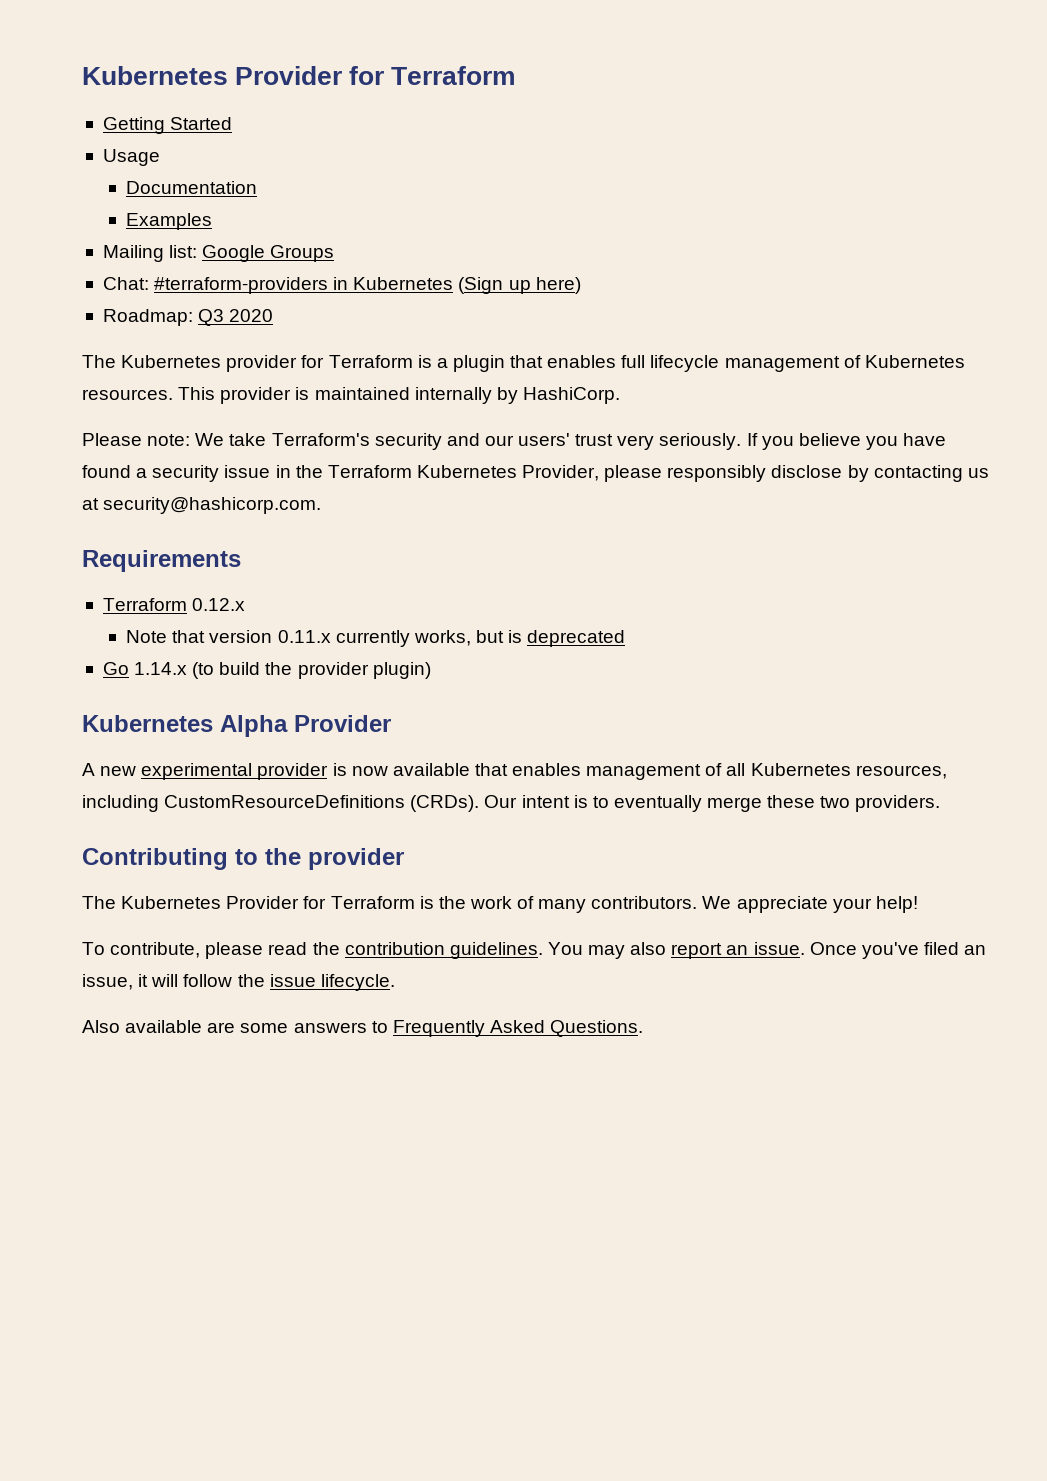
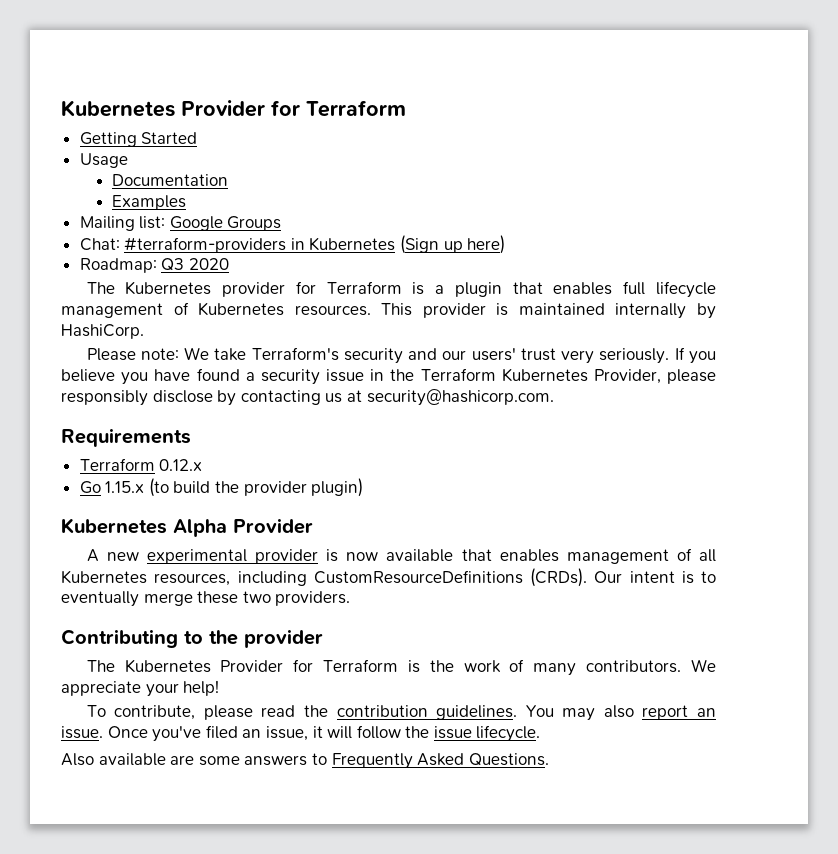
[126,630,626,647] // Note that version 0.11.x currently works, but is deprecated -> (203, 465) none
[134,662,188,675] 1.14.x -> [105,481,145,493] 1.15.x

